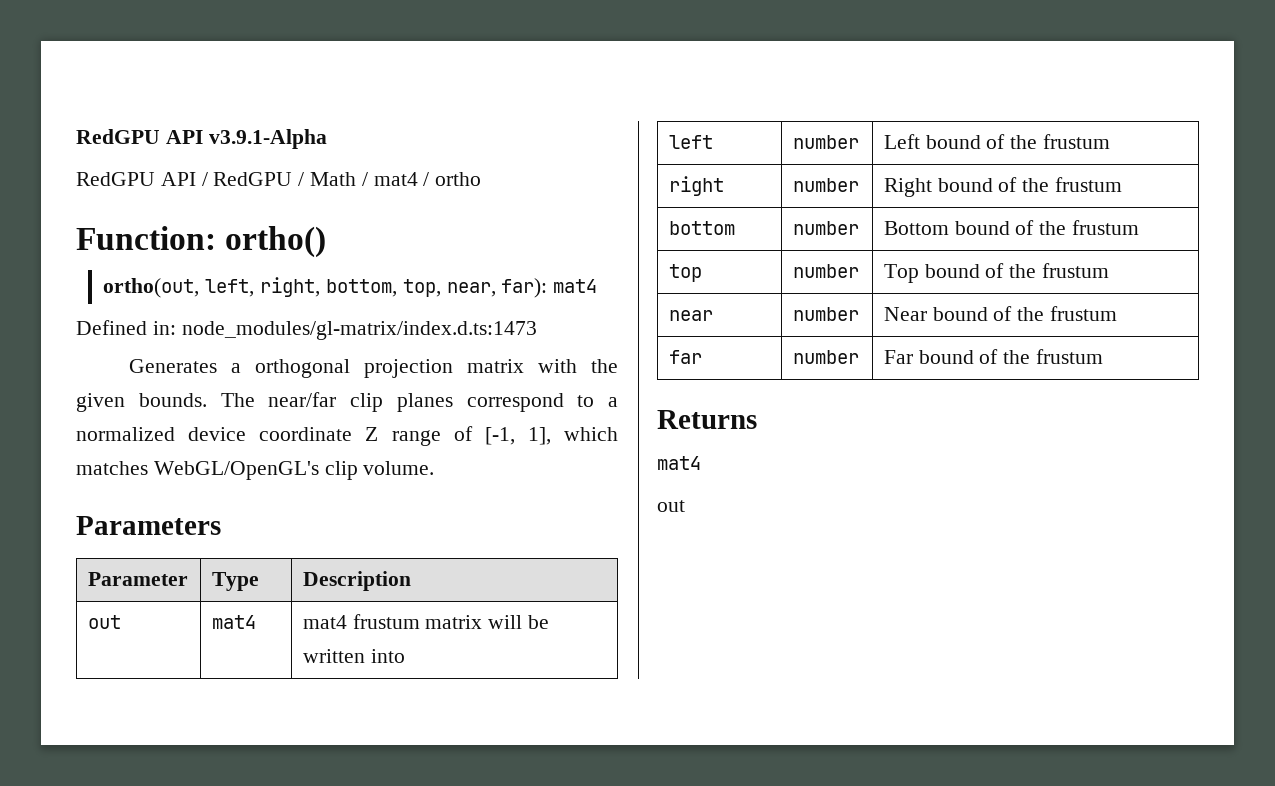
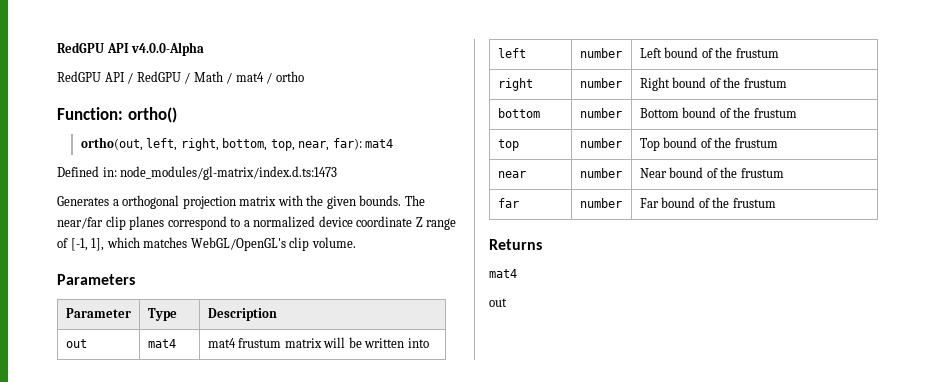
[76,129,327,149] RedGPU API v3.9.1-Alpha -> [57,42,205,56] RedGPU API v4.0.0-Alpha

